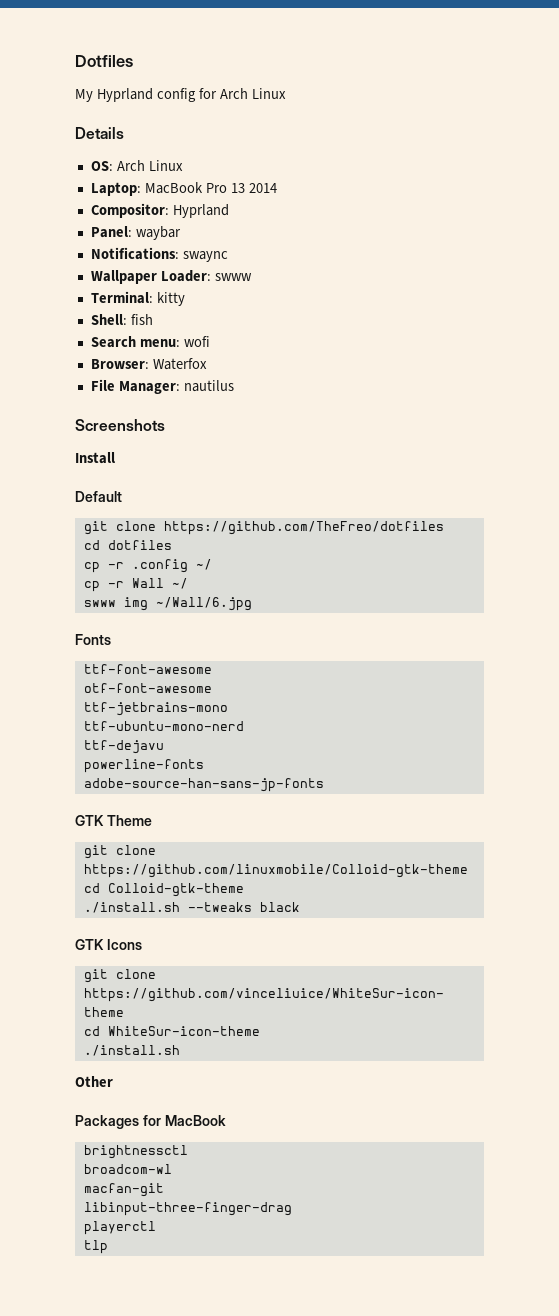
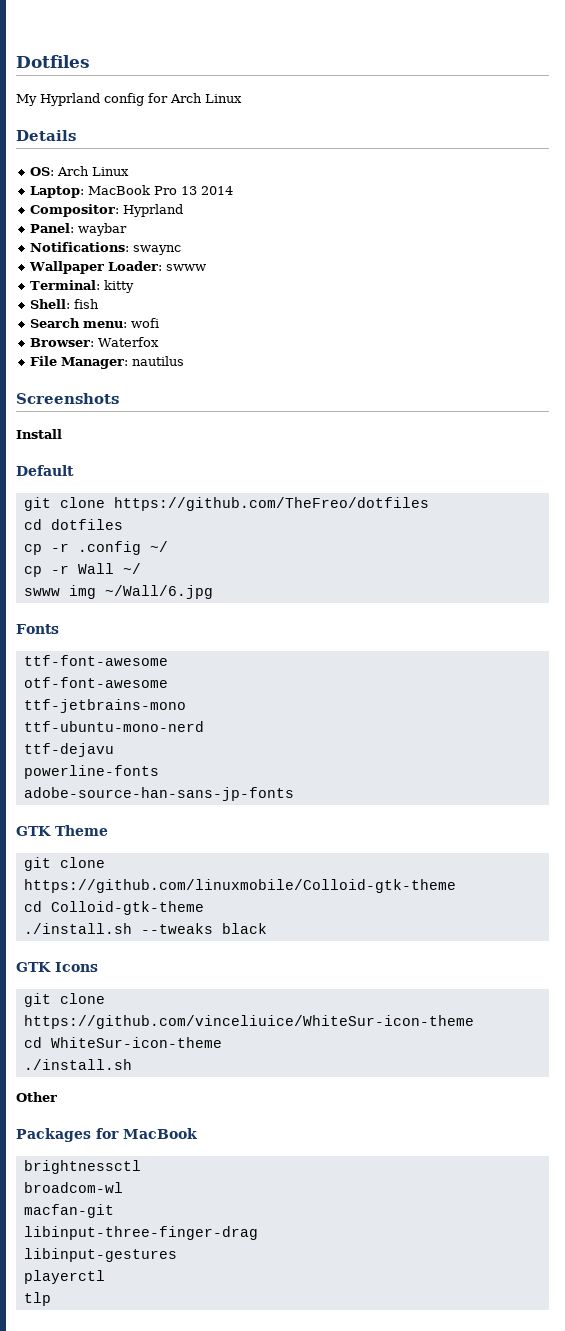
(292, 1209) none -> [23,1248,177,1262] // libinput-gestures

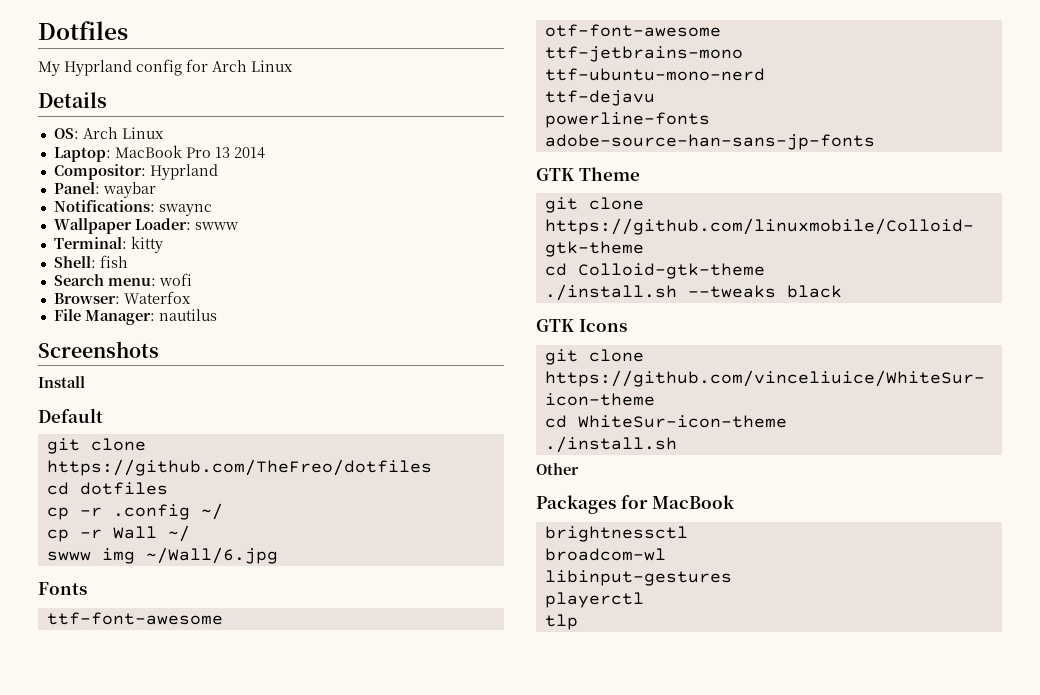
[23,1204,114,1218] [23,1226,258,1240] // macfan-git // libinput-three-finger-drag -> (666, 554) none

